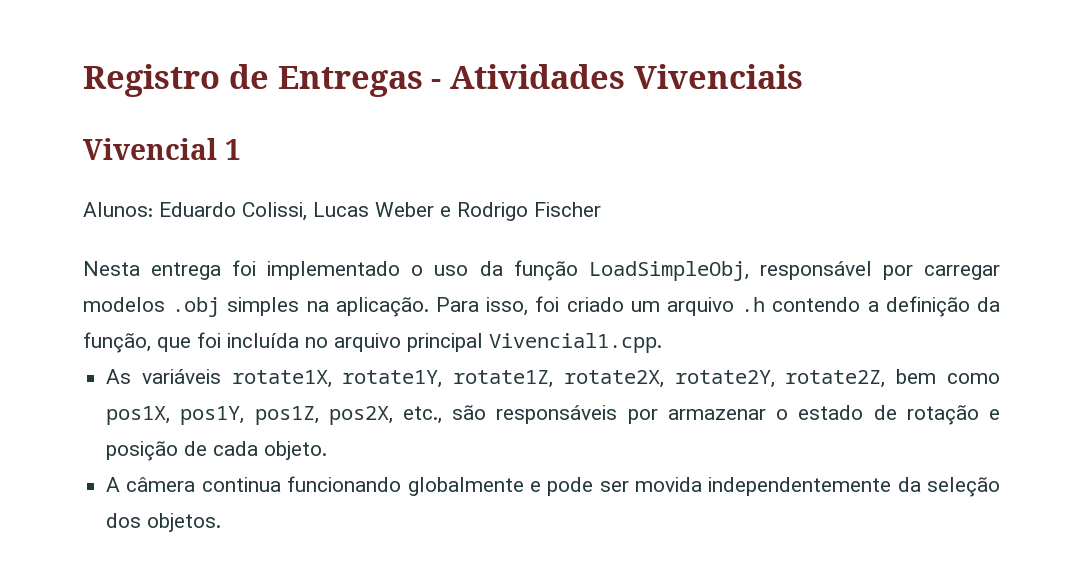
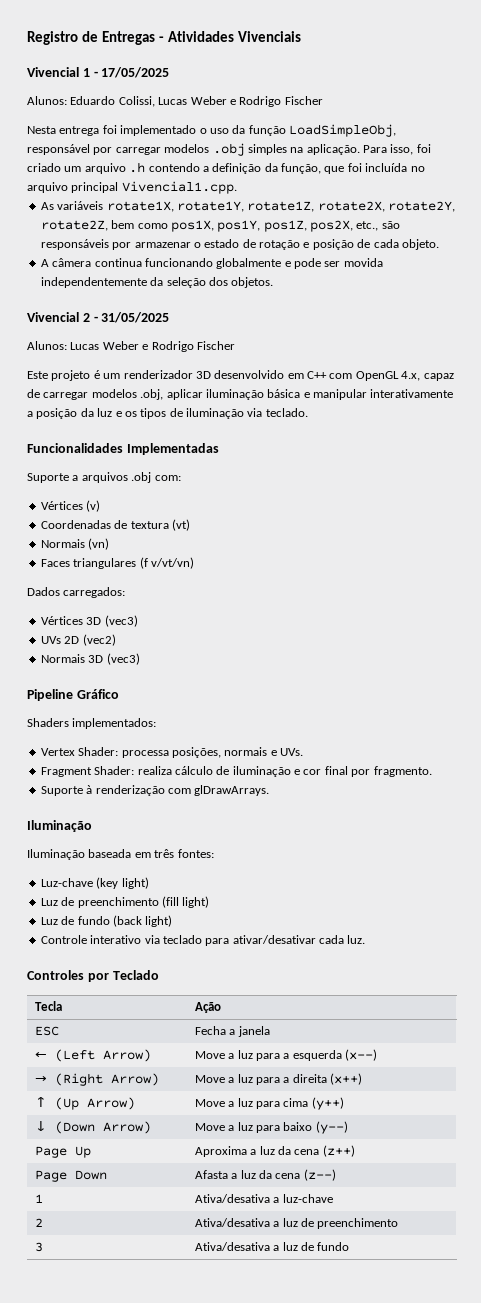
(241, 149) none -> [93,67,170,78] - 17/05/2025
(222, 522) none -> [27,312,170,323] [27,341,235,352] [27,370,454,381] [27,389,454,400] [27,408,308,419] [27,443,219,455] [27,472,181,483] [40,500,101,512] [40,519,190,531] [40,538,110,550] [40,557,194,569] [27,587,126,598] [40,615,138,627] [40,634,116,646] [40,653,140,665] [27,689,119,701] [27,718,157,729] [40,747,303,758] [40,766,432,777] [40,785,270,796] [27,820,92,832] [27,849,214,860] [40,877,149,889] [40,896,210,908] [40,915,173,927] [40,935,366,946] [27,970,159,982] [34,1001,62,1011] [194,1002,221,1013] [34,1026,59,1036] [194,1026,270,1037] [34,1049,151,1062] [194,1049,378,1061] [34,1073,159,1086] [194,1073,363,1085] [34,1097,135,1110] [194,1097,344,1110] [34,1121,151,1134] [194,1121,348,1134] [34,1146,91,1158] [194,1145,355,1157] [34,1170,107,1182] [194,1169,336,1181] [34,1194,43,1203] [194,1194,333,1203] [34,1218,43,1227] [194,1218,399,1229] [34,1242,43,1252] [194,1242,350,1251] // Vivencial 2 - 31/05/2025 // Alunos: Lucas Weber e Rodrigo Fischer // Este projeto é um renderizador 3D desenvolvido em C++ com OpenGL 4.x, capaz de carregar modelos .obj, aplicar iluminação básica e manipular interativamente a posição da luz e os tipos de iluminação via teclado. // Funcionalidades Implementadas // Suporte a arquivos .obj com: // Vértices (v) // Coordenadas de textura (vt) // Normais (vn) // Faces triangulares (f v/vt/vn) // Dados carregados: // Vértices 3D (vec3) // UVs 2D (vec2) // Normais 3D (vec3) // Pipeline Gráfico // Shaders implementados: // Vertex Shader: processa posições, normais e UVs. // Fragment Shader: realiza cálculo de iluminação e cor final por fragmento. // Suporte à renderização com glDrawArrays. // Iluminação // Iluminação baseada em três fontes: // Luz-chave (key light) // Luz de preenchimento (fill light) // Luz de fundo (back light) // Controle interativo via teclado para ativar/desativar cada luz. // Controles por Teclado // Tecla | Ação // ESC | Fecha a janela // ← (Left Arrow) | Move a luz para a esquerda (x--) // → (Right Arrow) | Move a luz para a direita (x++) // ↑ (Up Arrow) | Move a luz para cima (y++) // ↓ (Down Arrow) | Move a luz para baixo (y--) // Page Up | Aproxima a luz da cena (z++) // Page Down | Afasta a luz da cena (z--) // 1 | Ativa/desativa a luz-chave // 2 | Ativa/desativa a luz de preenchimento // 3 | Ativa/desativa a luz de fundo

